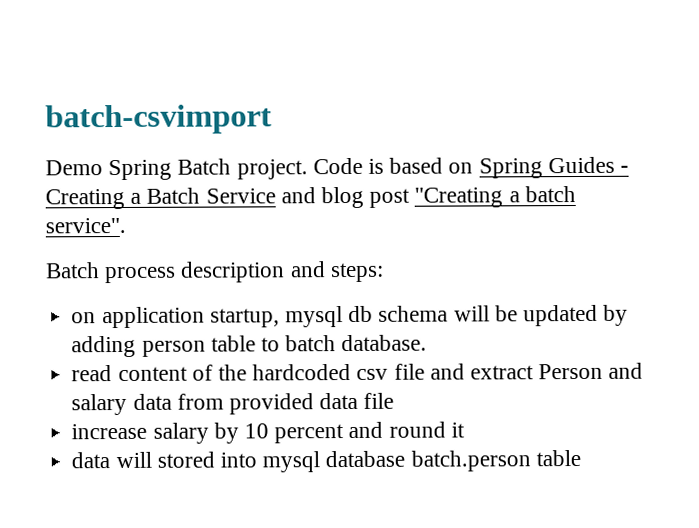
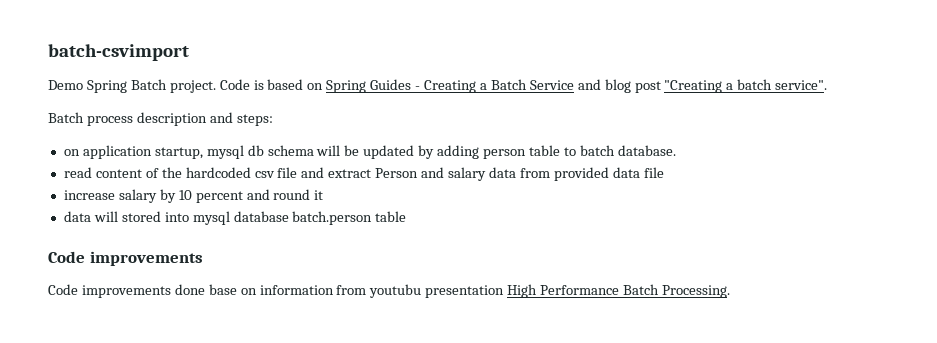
(581, 458) none -> [48,251,203,266] [48,284,730,298] // Code improvements // Code improvements done base on information from youtubu presentation High Performance Batch Processing.

